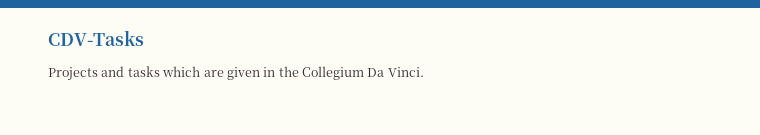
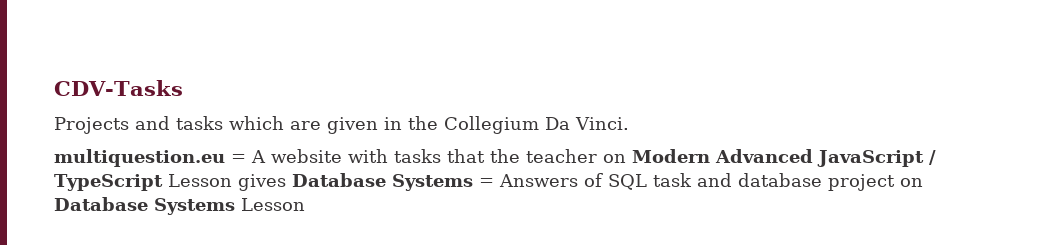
(424, 72) none -> [54,149,936,167] [54,173,923,191] [54,197,305,215] // multiquestion.eu = A website with tasks that the teacher on Modern Advanced JavaScript / TypeScript Lesson gives Database Systems = Answers of SQL task and database project on Database Systems Lesson

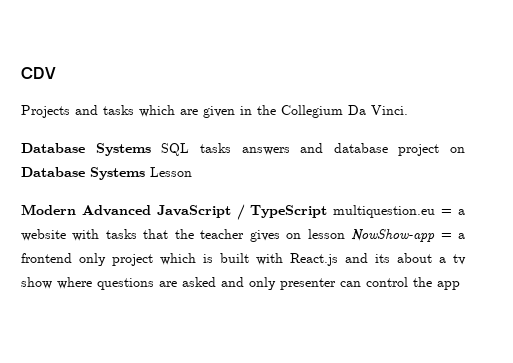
[54,80,183,96] CDV-Tasks -> [21,67,56,79] CDV
[54,149,936,167] [54,173,692,191] multiquestion.eu = A website with tasks that the teacher on Modern Advanced JavaScript / TypeScript Lesson gives Database Systems = Answers of SQL task -> [21,143,290,156] Database Systems SQL tasks answers
(305, 204) none -> [21,204,465,220] [21,229,465,242] [21,253,466,266] [21,277,460,290] // Modern Advanced JavaScript / TypeScript multiquestion.eu = a website with tasks that the teacher gives on lesson NowShow-app = a frontend only project which is built with React.js and its about a tv show where questions are asked and only presenter can control the app

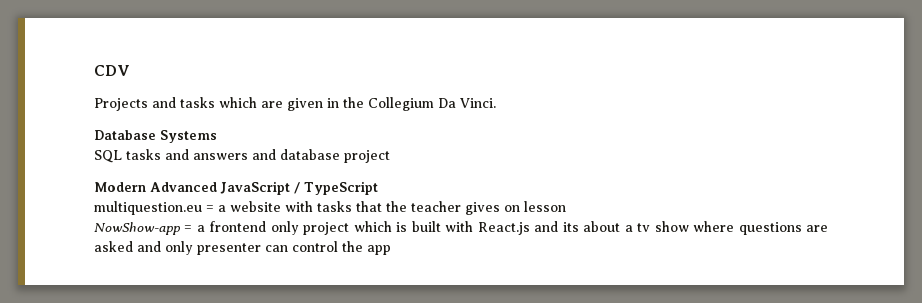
(151, 149) none -> (217, 136) //
(231, 148) none -> [165,149,189,160] and
[450,147,465,153] [21,167,192,180] on Database Systems Lesson -> (390, 156) none
(328, 211) none -> (378, 188) //
(345, 234) none -> (566, 206) //

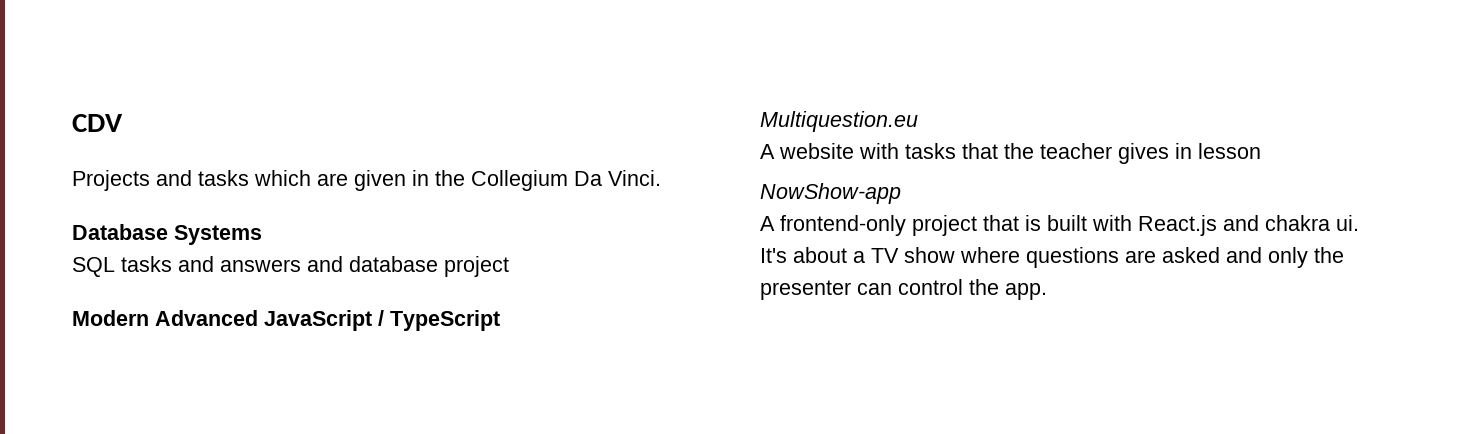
[94,201,226,215] multiquestion.eu = a -> [760,111,918,132] [760,144,775,159] Multiquestion.eu // A
[504,205,520,212] on -> [1175,143,1192,159] in
[184,221,392,235] = a frontend only project which -> [760,215,1019,236] // A frontend-only project that
[562,222,579,232] its -> [1265,215,1359,231] [760,248,787,263] chakra ui. It's
[637,223,651,232] tv -> [871,248,899,263] TV
(193, 248) none -> [1314,247,1344,263] the
[367,245,391,255] app -> [1005,283,1047,300] app.

